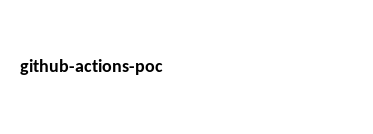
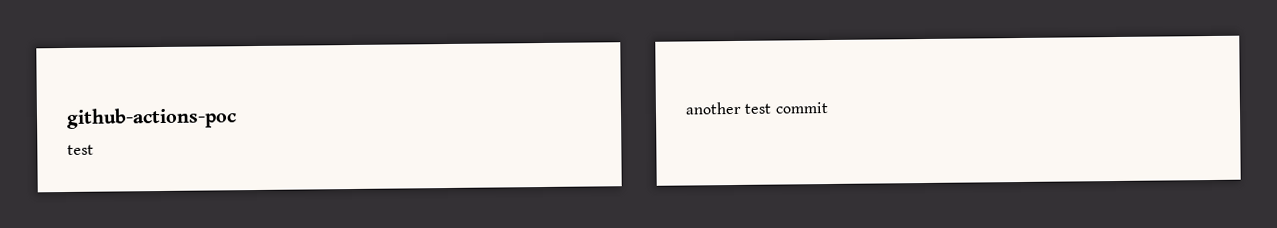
(163, 67) none -> [67,144,94,155] [685,101,829,115] // test // another test commit

